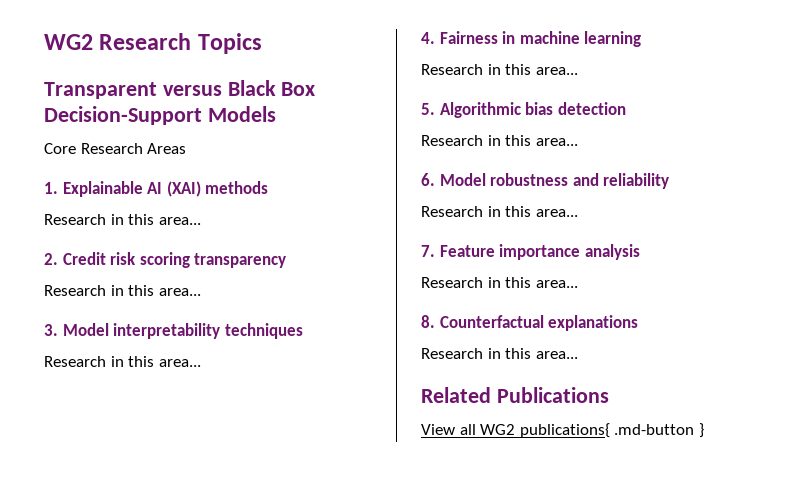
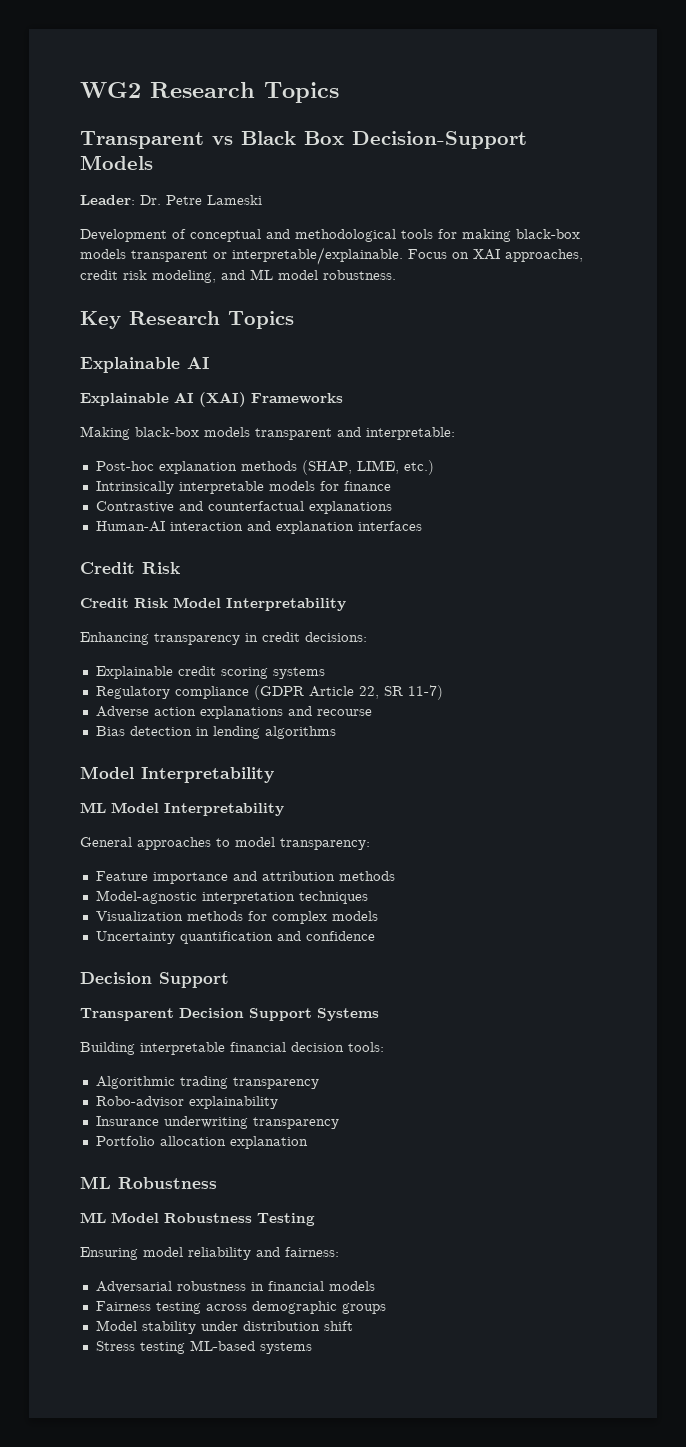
[162,85,222,96] versus -> [212,136,233,145] vs
[44,143,187,154] [44,181,269,197] [44,214,201,225] [44,252,287,268] [44,285,201,296] [44,323,303,339] [44,356,201,367] [421,31,642,47] [421,64,578,75] [421,102,626,118] [421,135,578,146] [421,173,670,189] [421,206,578,217] [421,244,640,260] [421,277,578,288] [421,315,639,331] [421,348,578,359] [421,387,609,403] [421,423,704,438] Core Research Areas // 1. Explainable AI (XAI) methods // Research in this area... // 2. Credit risk scoring transparency // Research in this area... // 3. Model interpretability techniques // Research in this area... // 4. Fairness in machine learning // Research in this area... // 5. Algorithmic bias detection // Research in this area... // 6. Model robustness and reliability // Research in this area... // 7. Feature importance analysis // Research in this area... // 8. Counterfactual explanations // Research in this area... // Related Publications // View all WG2 publications{ .md-button } -> [80,195,262,205] [80,229,580,242] [80,247,583,265] [80,269,396,283] [80,311,294,329] [80,357,209,373] [80,392,343,407] [80,426,455,440] [95,460,434,475] [95,481,391,494] [95,501,392,514] [95,521,422,534] [80,562,180,574] [80,597,346,611] [80,632,367,645] [95,666,325,679] [95,685,443,700] [95,706,372,719] [95,726,336,739] [80,766,274,783] [80,802,284,816] [80,837,370,850] [95,871,395,884] [95,890,368,904] [95,911,378,924] [95,931,375,944] [80,972,229,988] [80,1008,379,1021] [80,1042,384,1055] [95,1076,319,1089] [95,1096,278,1109] [95,1116,339,1129] [95,1136,308,1149] [80,1176,217,1189] [80,1212,315,1226] [80,1247,339,1260] [95,1281,375,1293] [95,1301,386,1314] [95,1320,353,1334] [95,1340,312,1354] Leader: Dr. Petre Lameski // Development of conceptual and methodological tools for making black-box models transparent or interpretable/explainable. Focus on XAI approaches, credit risk modeling, and ML model robustness. // Key Research Topics // Explainable AI // Explainable AI (XAI) Frameworks // Making black-box models transparent and interpretable: // Post-hoc explanation methods (SHAP, LIME, etc.) // Intrinsically interpretable models for finance // Contrastive and counterfactual explanations // Human-AI interaction and explanation interfaces // Credit Risk // Credit Risk Model Interpretability // Enhancing transparency in credit decisions: // Explainable credit scoring systems // Regulatory compliance (GDPR Article 22, SR 11-7) // Adverse action explanations and recourse // Bias detection in lending algorithms // Model Interpretability // ML Model Interpretability // General approaches to model transparency: // Feature importance and attribution methods // Model-agnostic interpretation techniques // Visualization methods for complex models // Uncertainty quantification and confidence // Decision Support // Transparent Decision Support Systems // Building interpretable financial decision tools: // Algorithmic trading transparency // Robo-advisor explainability // Insurance underwriting transparency // Portfolio allocation explanation // ML Robustness // ML Model Robustness Testing // Ensuring model reliability and fairness: // Adversarial robustness in financial models // Fairness testing across demographic groups // Model stability under distribution shift // Stress testing ML-based systems

